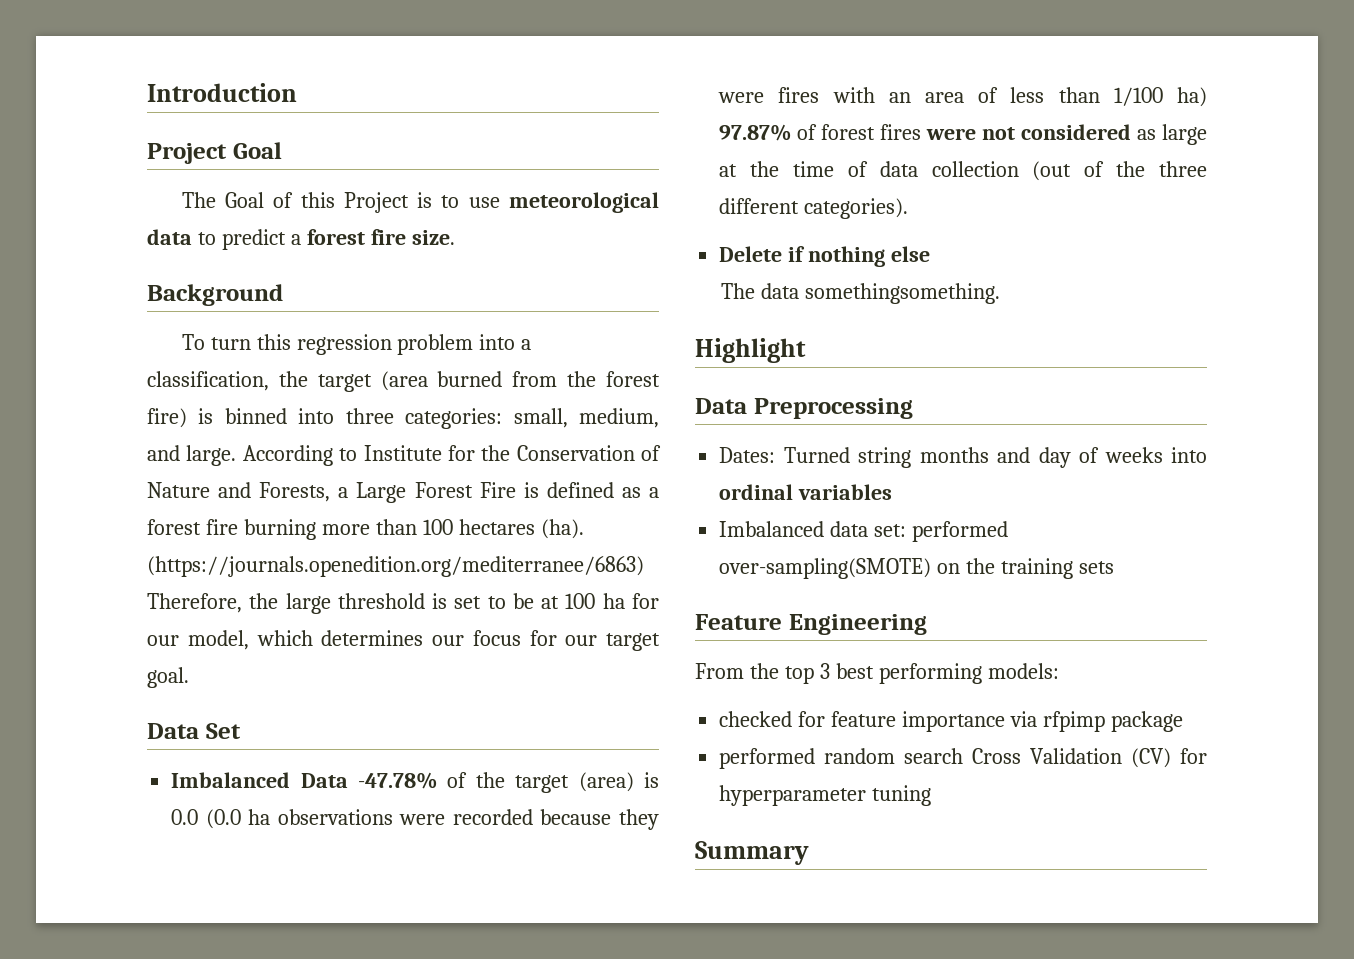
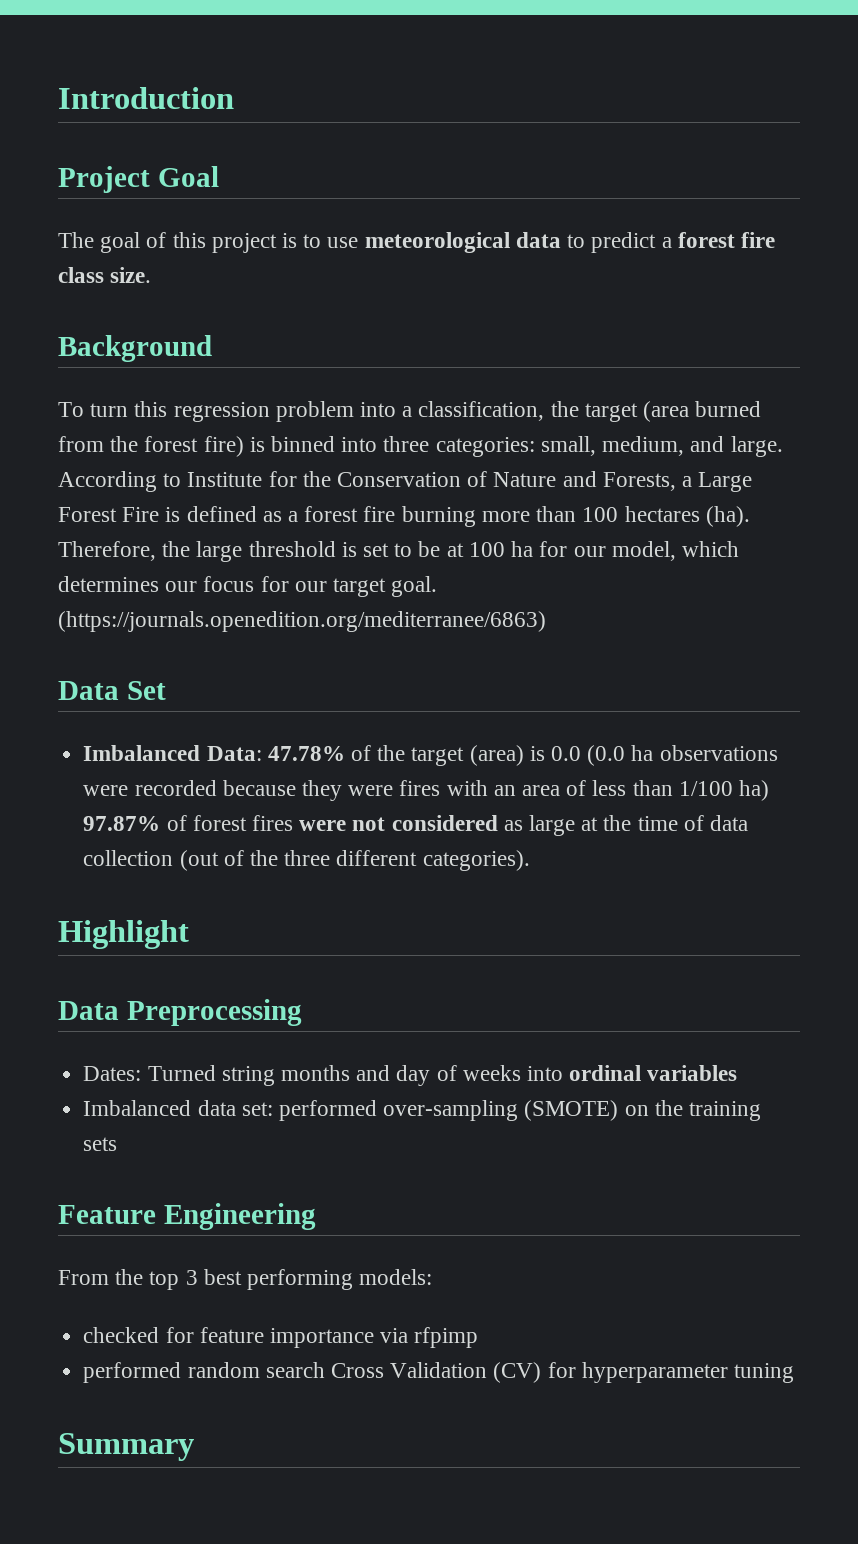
[224,192,264,208] Goal -> [100,232,141,253] goal
[343,192,409,213] Project -> [211,233,277,253] project
(406, 237) none -> [58,267,104,283] class
[147,556,644,577] (https://journals.openedition.org/mediterranee/6863) -> (750, 516) none
(189, 677) none -> [58,611,546,632] (https://journals.openedition.org/mediterranee/6863)
[300,772,437,789] Data -47.78% -> [206,746,345,761] Data: 47.78%
[719,246,931,267] [721,283,1001,304] // Delete if nothing else // The data somethingsomething. -> (530, 860) none
[719,558,932,579] over-sampling(SMOTE) -> [383,1100,619,1121] over-sampling (SMOTE)
[1110,711,1183,732] package -> (479, 1337) none

